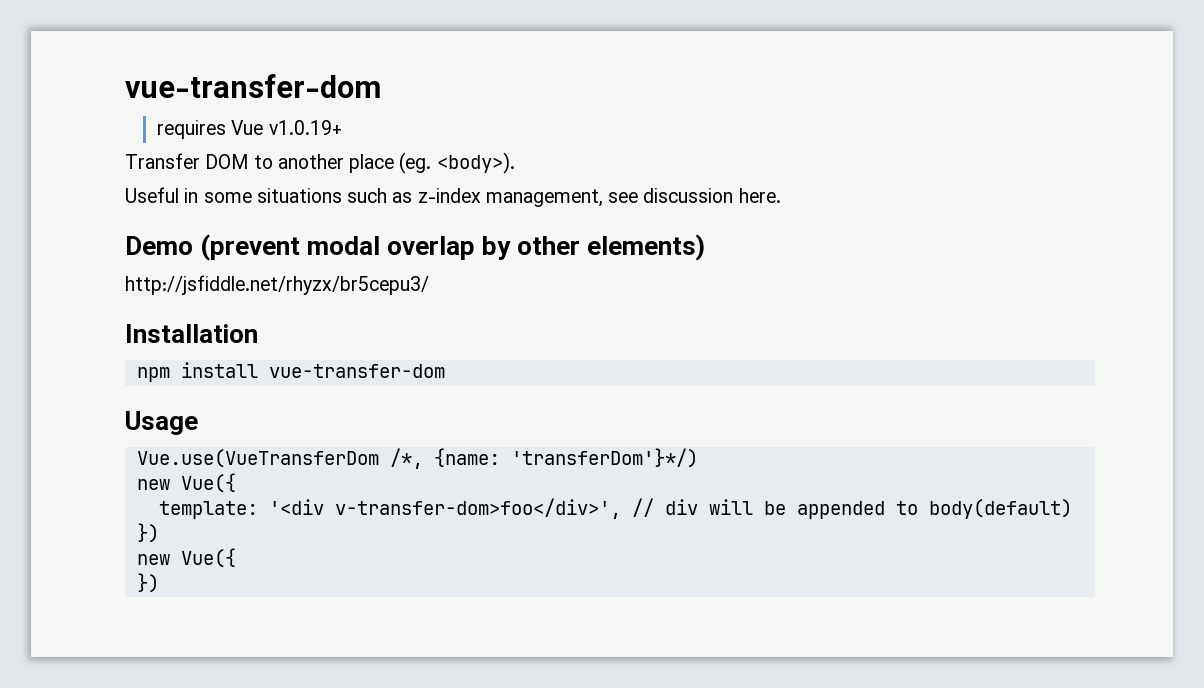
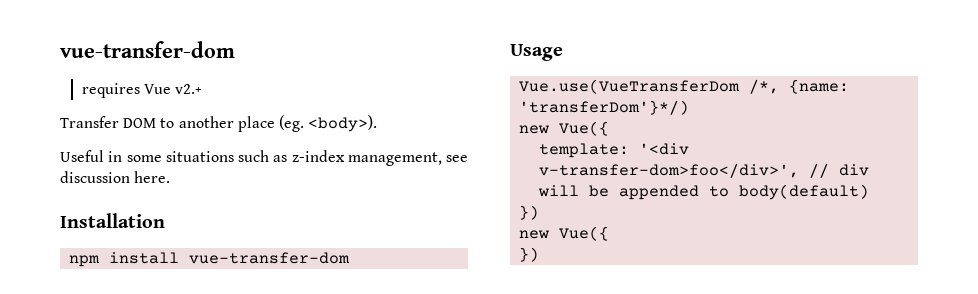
[268,120,342,135] v1.0.19+ -> [175,84,203,94] v2.+
[125,234,706,261] [125,275,429,295] // Demo (prevent modal overlap by other elements) // http://jsfiddle.net/rhyzx/br5cepu3/ -> (171, 177) none

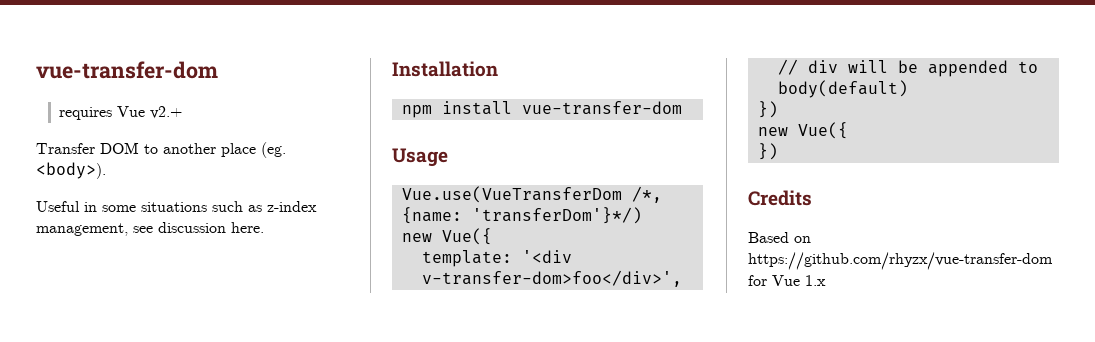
(540, 254) none -> [748,190,812,206] [748,232,811,243] [748,252,1053,270] [748,275,826,286] // Credits // Based on https://github.com/rhyzx/vue-transfer-dom for Vue 1.x

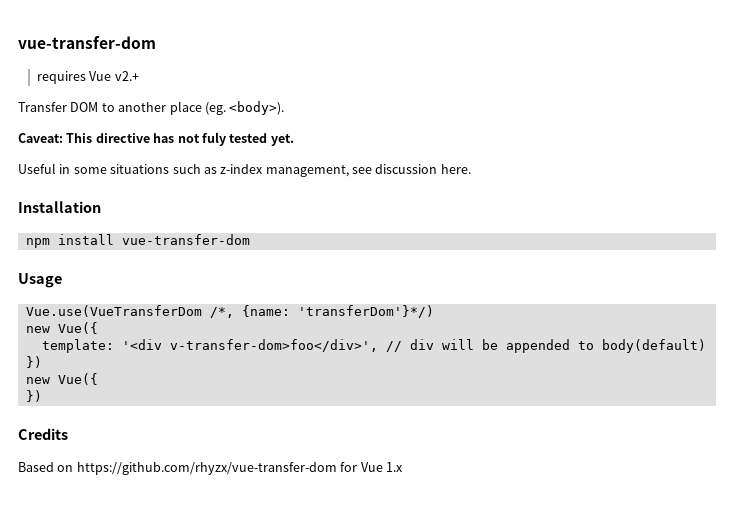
(106, 170) none -> [18,132,294,146] // Caveat: This directive has not fuly tested yet.

